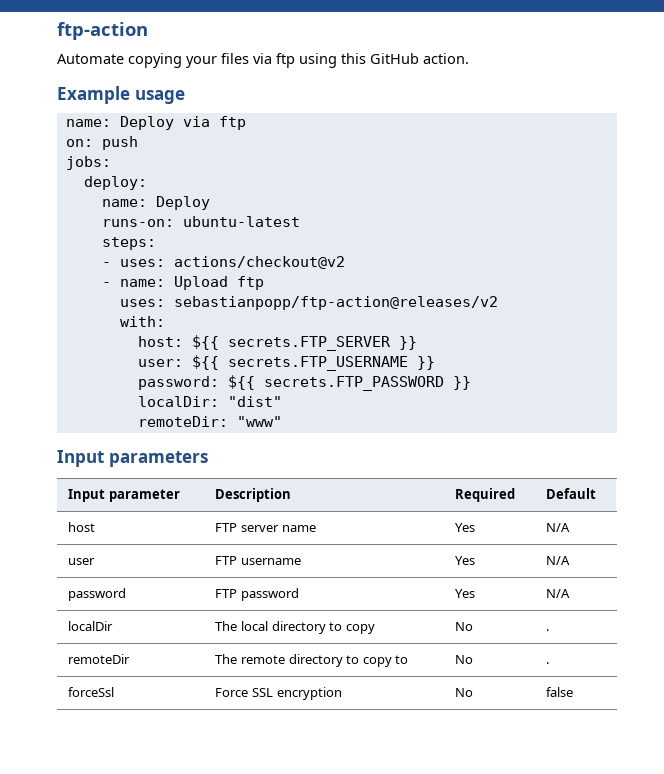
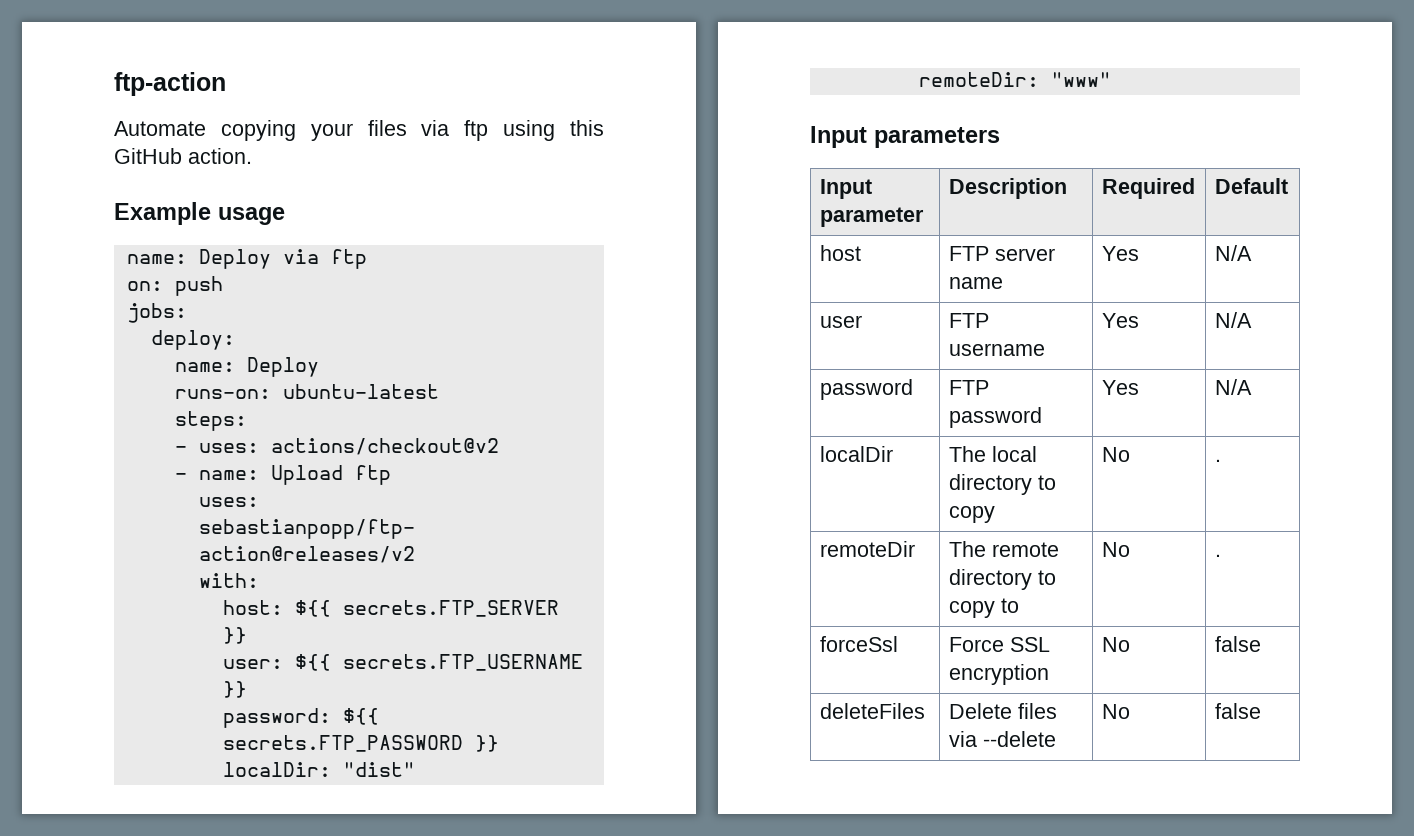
(574, 692) none -> [819,703,925,719] [948,703,1057,719] [948,731,1056,747] [1101,704,1130,719] [1214,703,1261,719] // deleteFiles | Delete files via --delete | No | false

